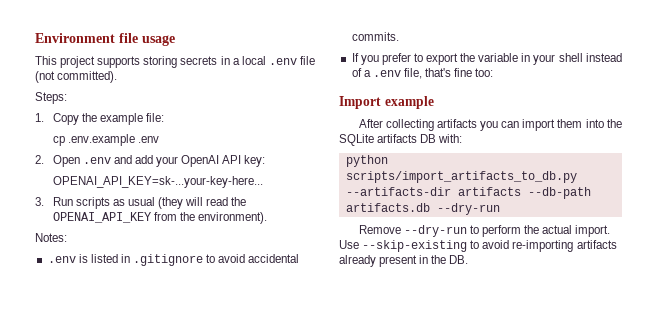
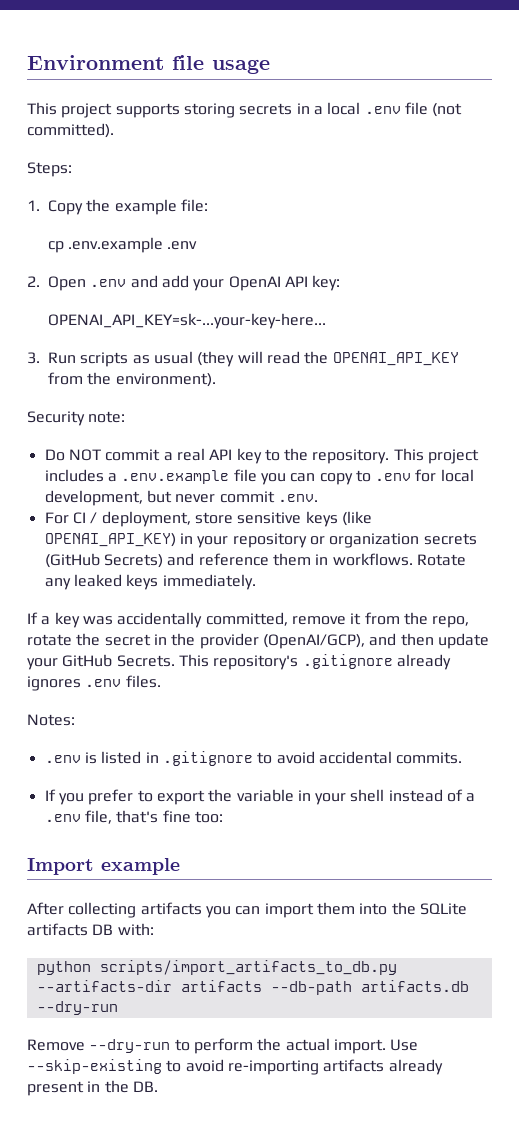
(267, 218) none -> [27,411,126,426] [44,448,480,464] [44,469,474,485] [44,490,318,506] [44,511,372,527] [44,533,477,548] [44,553,466,568] [44,574,256,590] [27,612,470,628] [27,633,489,649] [27,654,451,670] [27,675,161,691] // Security note: // Do NOT commit a real API key to the repository. This project includes a .env.example file you can copy to .env for local development, but never commit .env. // For CI / deployment, store sensitive keys (like OPENAI_API_KEY) in your repository or organization secrets (GitHub Secrets) and reference them in workflows. Rotate any leaked keys immediately. // If a key was accidentally committed, remove it from the repo, rotate the secret in the provider (OpenAI/GCP), and then update your GitHub Secrets. This repository's .gitignore already ignores .env files.

